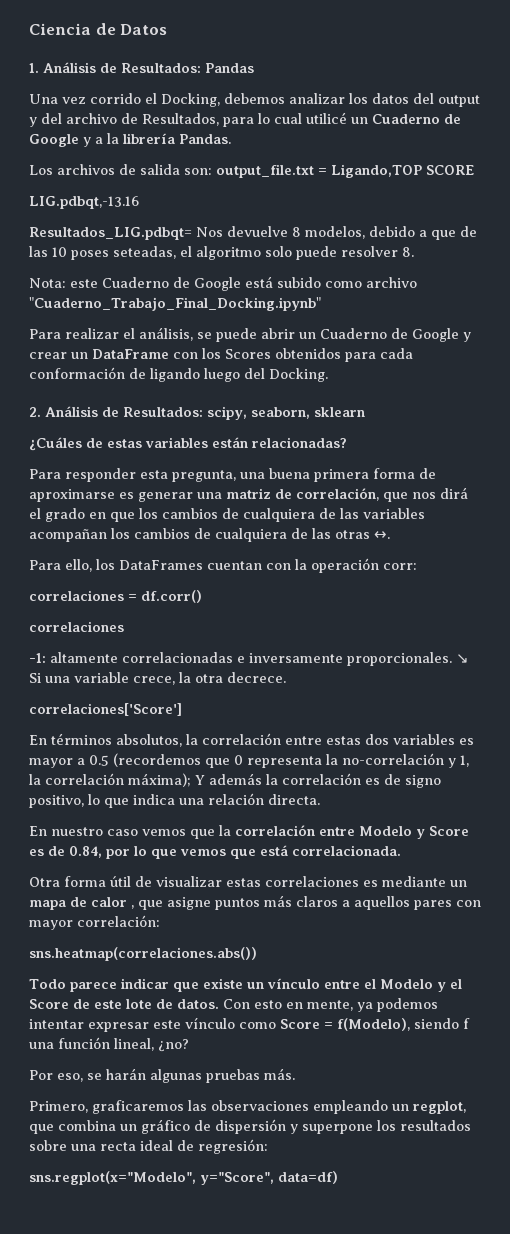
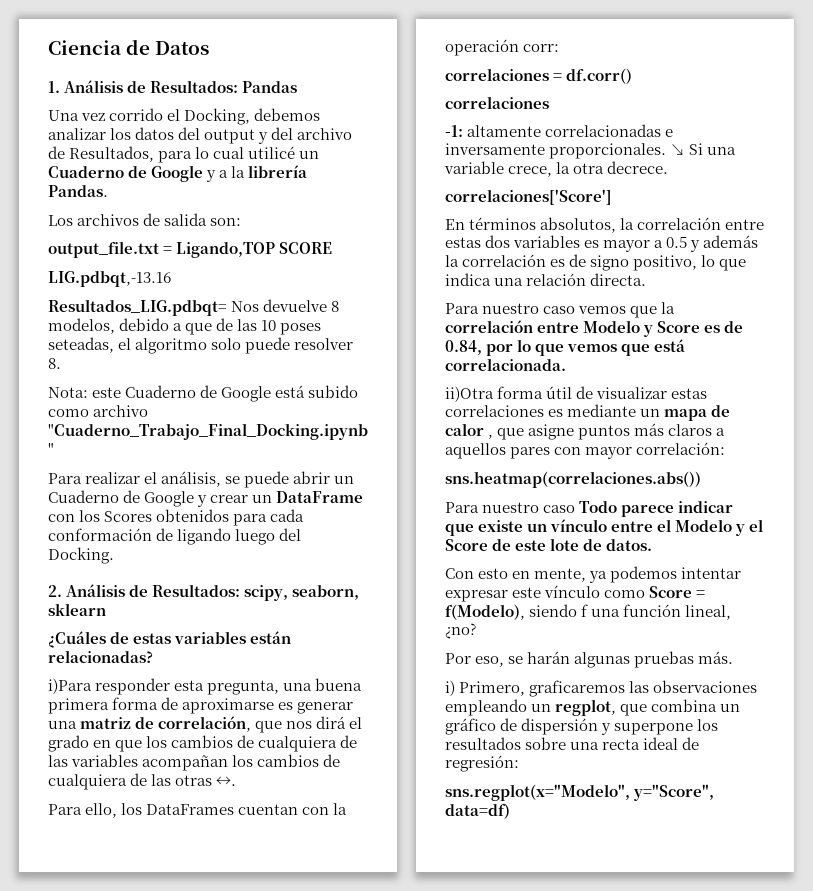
(212, 171) none -> (242, 222) //
[29,469,61,479] Para -> [48,678,92,694] i)Para
[113,753,469,768] [29,773,205,787] (recordemos que 0 representa la no-correlación y 1, la correlación máxima); Y -> [690,240,701,252] y
[29,826,47,836] En -> [445,303,479,314] Para
[29,877,60,887] Otra -> [445,386,494,402] ii)Otra
(257, 954) none -> [445,502,576,513] Para nuestro caso
(219, 1004) none -> (653, 545) //
(295, 1074) none -> [445,680,455,696] i)

